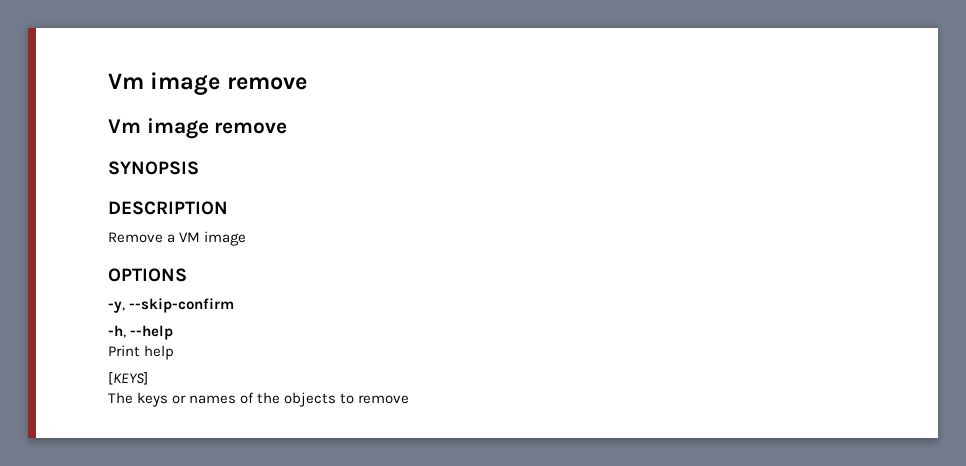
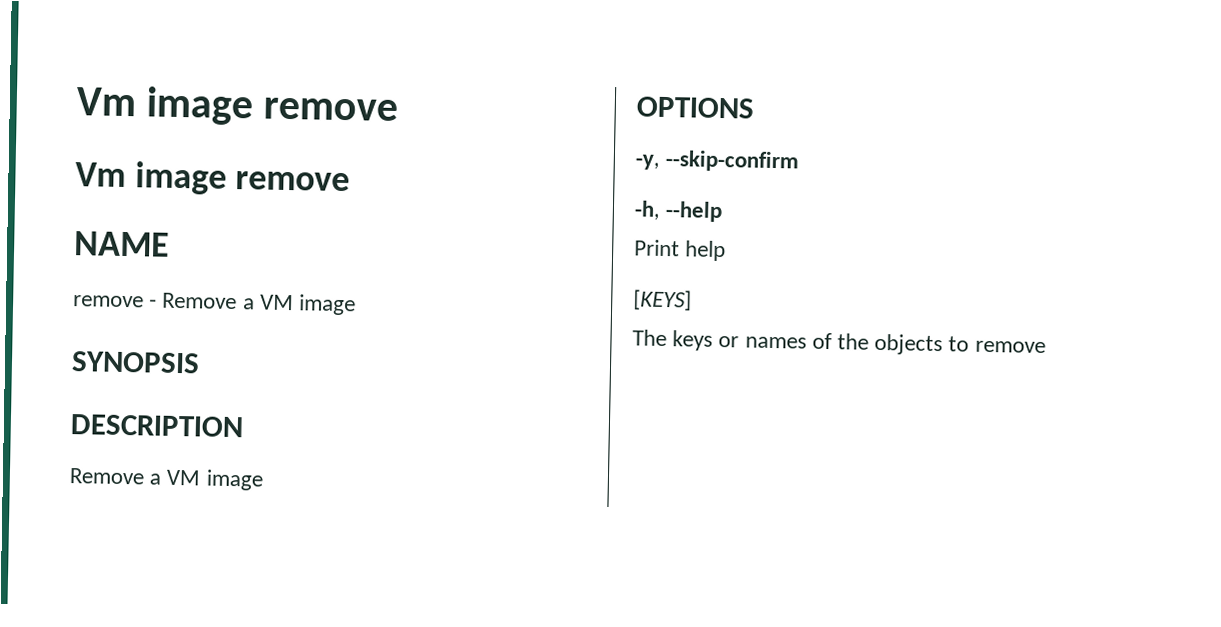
(288, 128) none -> [73,231,170,257] [73,292,357,316] // NAME // remove - Remove a VM image

